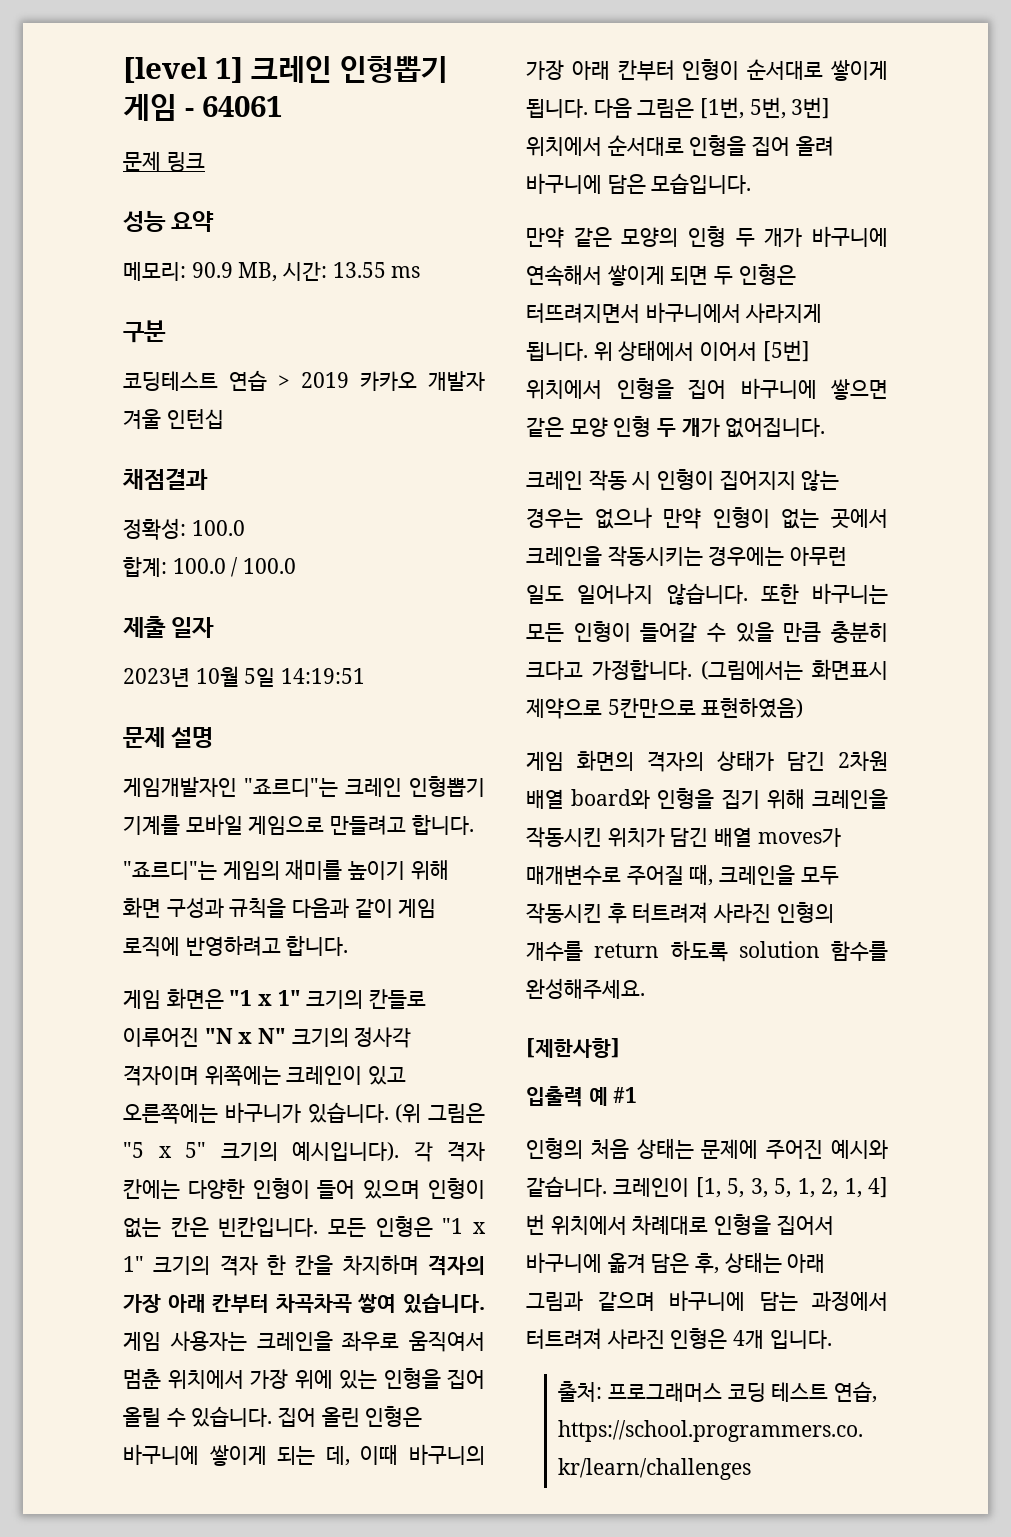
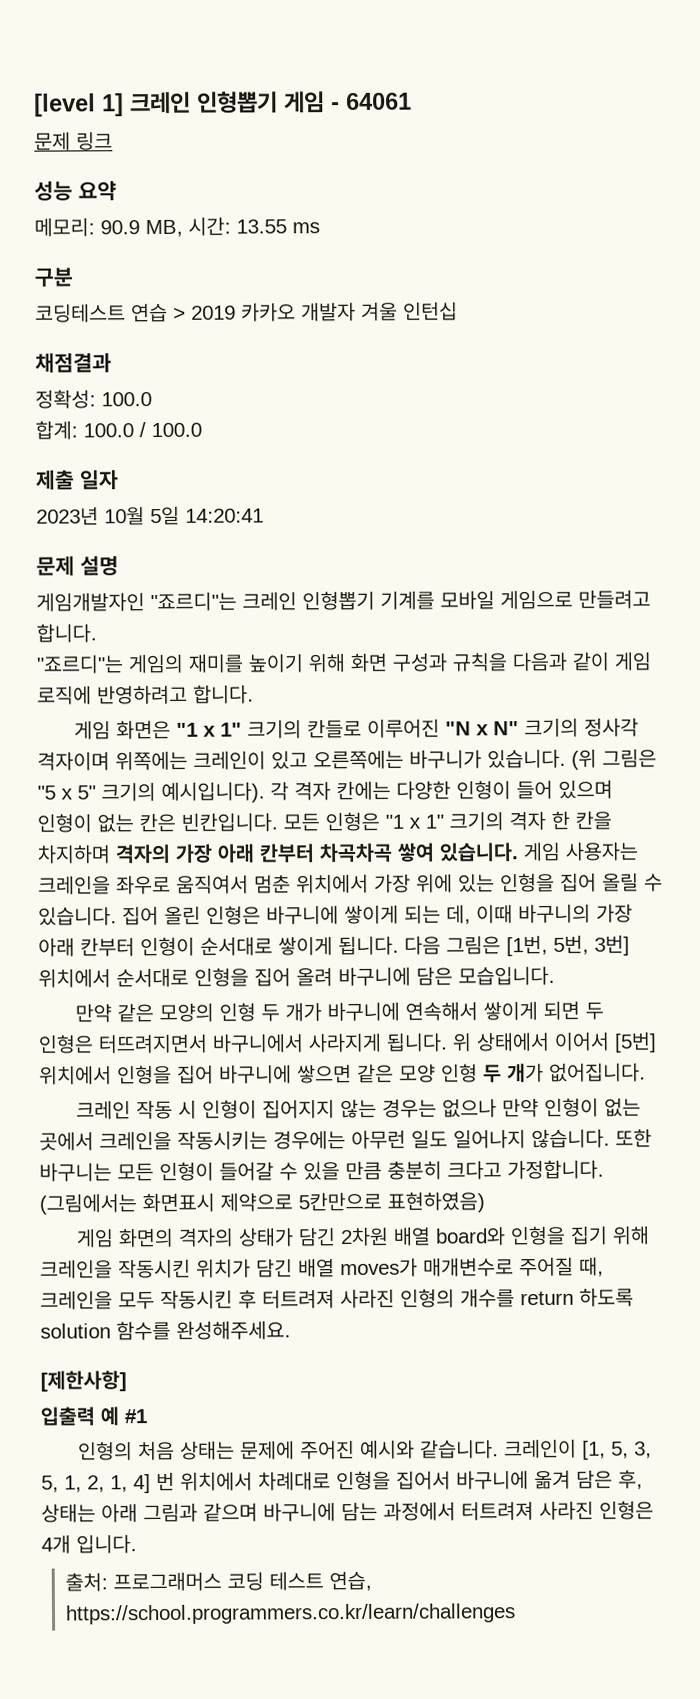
[281,668,366,684] 14:19:51 -> [185,508,264,523] 14:20:41

